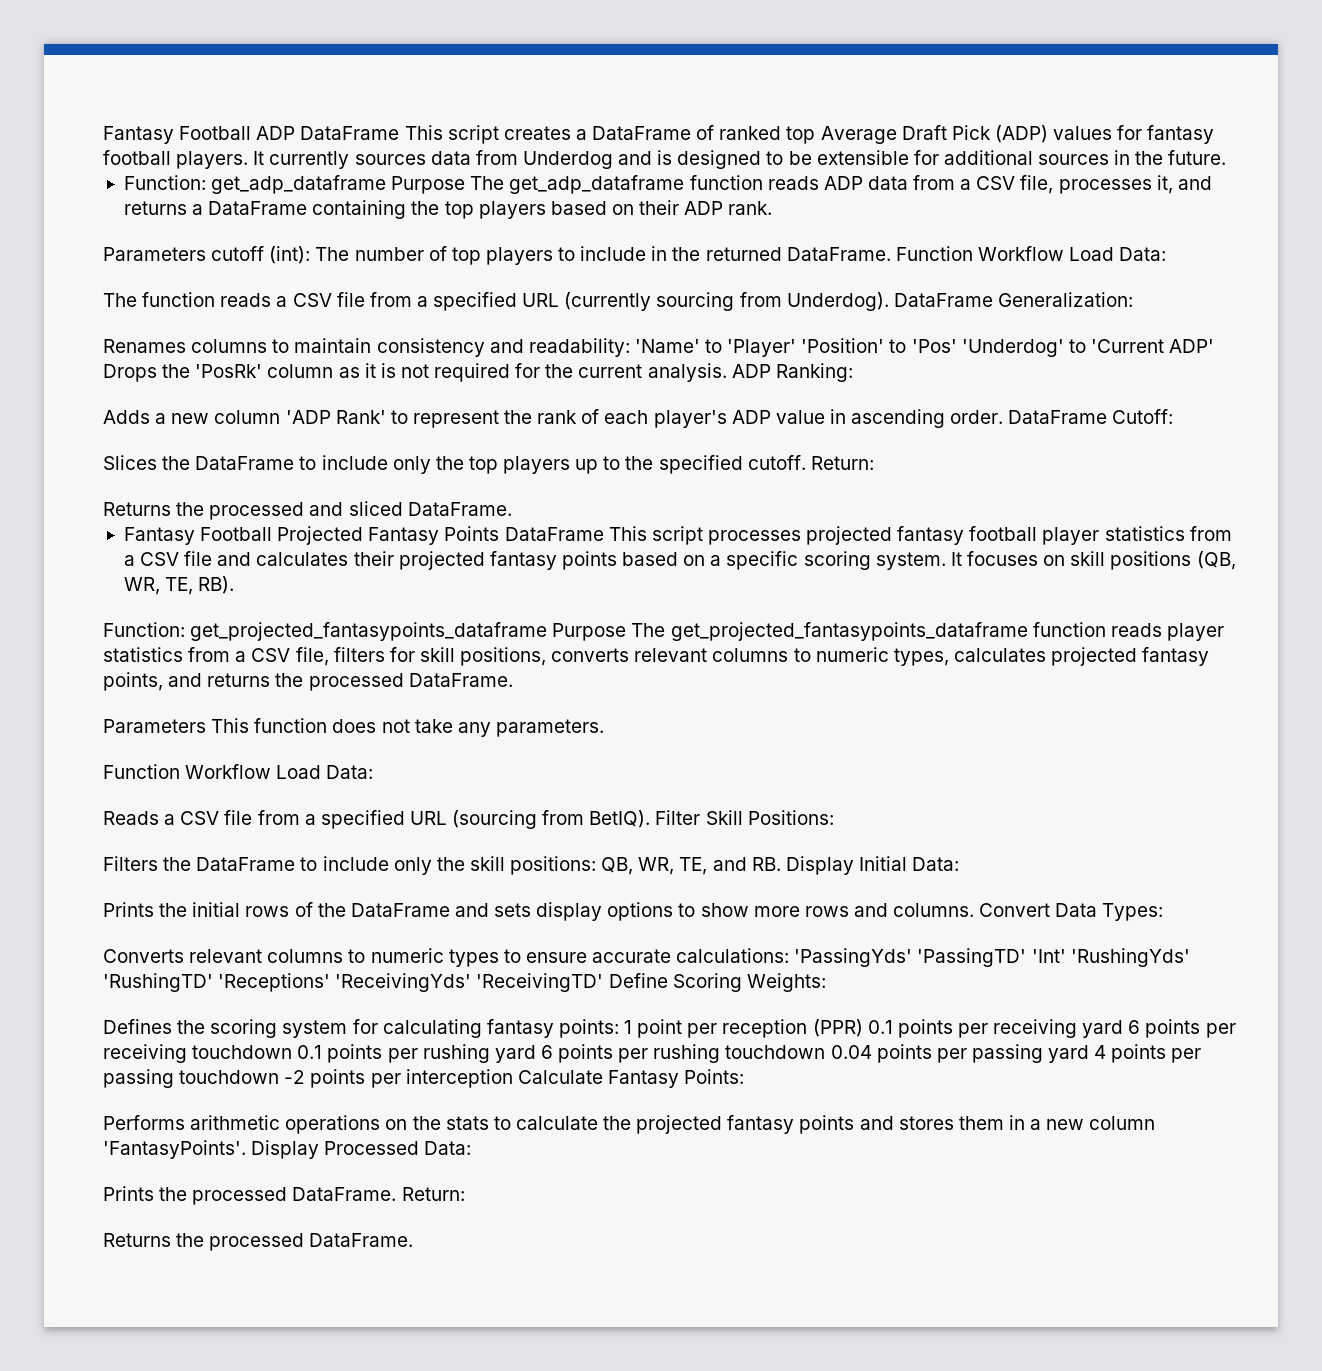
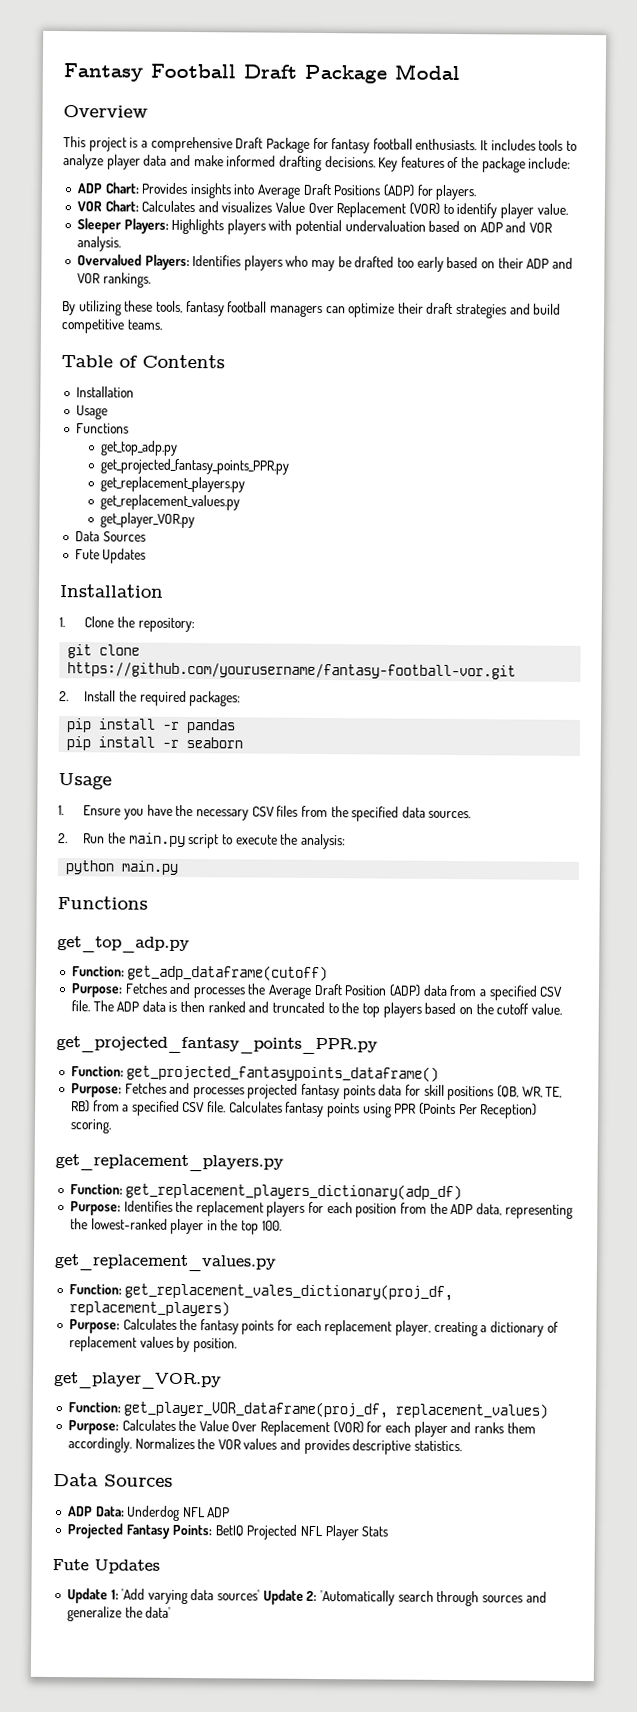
[103,125,1215,144] [103,150,1227,169] [123,175,1212,194] [123,200,407,219] Fantasy Football ADP DataFrame This script creates a DataFrame of ranked top Average Draft Pick (ADP) values for fantasy football players. It currently sources data from Underdog and is designed to be extensible for additional sources in the future. // Function: get_adp_dataframe Purpose The get_adp_dataframe function reads ADP data from a CSV file, processes it, and returns a DataFrame containing -> [63,63,460,84] [63,105,148,118] [63,136,578,154] [63,154,572,173] [76,182,478,201] [76,200,568,219] [76,218,552,236] [76,236,121,252] [76,254,573,272] [76,272,151,288] [62,300,562,319] [61,319,163,334] [61,354,225,369] [75,386,134,398] [75,405,108,420] [75,423,129,434] [101,440,179,456] [100,458,290,475] [100,476,246,493] [100,494,241,511] [100,512,196,529] [74,531,146,542] [74,548,147,564] [59,584,164,598] [59,616,195,633] [67,644,141,659] [67,662,517,680] [59,690,242,707] [66,718,237,734] [66,736,244,751] [58,773,112,790] [58,804,472,822] [58,832,346,850] [65,860,179,875] [57,896,148,910] [57,936,190,954] [71,964,329,982] [70,982,564,1001] [70,1000,339,1014] Fantasy Football Draft Package Modal // Overview // This project is a comprehensive Draft Package for fantasy football enthusiasts. It includes tools to analyze player data and make informed drafting decisions. Key features of the package include: // ADP Chart: Provides insights into Average Draft Positions (ADP) for players. // VOR Chart: Calculates and visualizes Value Over Replacement (VOR) to identify player value. // Sleeper Players: Highlights players with potential undervaluation based on ADP and VOR analysis. // Overvalued Players: Identifies players who may be drafted too early based on their ADP and VOR rankings. // By utilizing these tools, fantasy football managers can optimize their draft strategies and build competitive teams. // Table of Contents // Installation // Usage // Functions // get_top_adp.py // get_projected_fantasy_points_PPR.py // get_replacement_players.py // get_replacement_values.py // get_player_VOR.py // Data Sources // Fute Updates // Installation // 1. Clone the repository: // git clone https://github.com/yourusername/fantasy-football-vor.git // 2. Install the required packages: // pip install -r pandas // pip install -r seaborn // Usage // 1. Ensure you have the necessary CSV files from the specified data sources. // 2. Run the main.py script to execute the analysis: // python main.py // Functions // get_top_adp.py // Function: get_adp_dataframe(cutoff) // Purpose: Fetches and processes the Average Draft Position (ADP) data from a specified CSV file. The ADP data is then ranked and truncated to
[639,200,773,215] [103,246,1167,265] [103,292,1133,311] [103,338,1215,357] [103,363,853,382] [103,409,1174,428] [103,455,874,474] [103,501,512,520] [123,526,1232,545] [123,551,1066,570] their ADP rank. // Parameters cutoff (int): The number of top players to include in the returned DataFrame. Function Workflow Load Data: // The function reads a CSV file from a specified URL (currently sourcing from Underdog). DataFrame Generalization: // Renames columns to maintain consistency and readability: 'Name' to 'Player' 'Position' to 'Pos' 'Underdog' to 'Current ADP' Drops the 'PosRk' column as it is not required for the current analysis. ADP Ranking: // Adds a new column 'ADP Rank' to represent the rank of each player's ADP value in ascending order. DataFrame Cutoff: // Slices the DataFrame to include only the top players up to the specified cutoff. Return: // Returns the processed and sliced DataFrame. // Fantasy Football Projected Fantasy Points DataFrame This script processes projected fantasy football player statistics from a CSV file and calculates their projected fantasy points based on a specific scoring system. It focuses on -> [475,1003,562,1015] [56,1036,378,1055] [70,1064,440,1082] [70,1082,422,1100] the cutoff value. // get_projected_fantasy_points_PPR.py // Function: get_projected_fantasypoints_dataframe() // Purpose: Fetches and processes projected fantasy points data for
[198,576,235,594] [103,622,1224,641] [103,647,1210,666] [103,672,513,691] [103,718,604,737] [103,764,374,779] [103,810,834,829] [103,856,960,875] [103,902,1164,921] [103,948,1190,967] [103,973,826,992] [103,1019,1236,1038] [103,1044,1202,1063] [103,1069,745,1088] [103,1115,1156,1134] [103,1140,472,1159] [103,1186,465,1205] [103,1233,414,1251] RB). // Function: get_projected_fantasypoints_dataframe Purpose The get_projected_fantasypoints_dataframe function reads player statistics from a CSV file, filters for skill positions, converts relevant columns to numeric types, calculates projected fantasy points, and returns the processed DataFrame. // Parameters This function does not take any parameters. // Function Workflow Load Data: // Reads a CSV file from a specified URL (sourcing from BetIQ). Filter Skill Positions: // Filters the DataFrame to include only the skill positions: QB, WR, TE, and RB. Display Initial Data: // Prints the initial rows of the DataFrame and sets display options to show more rows and columns. Convert Data Types: // Converts relevant columns to numeric types to ensure accurate calculations: 'PassingYds' 'PassingTD' 'Int' 'RushingYds' 'RushingTD' 'Receptions' 'ReceivingYds' 'ReceivingTD' Define Scoring Weights: // Defines the scoring system for calculating fantasy points: 1 point per reception (PPR) 0.1 points per receiving yard 6 points per receiving touchdown 0.1 points per rushing yard 6 points per rushing touchdown 0.04 points per passing yard 4 points per passing touchdown -2 points per interception Calculate Fantasy Points: // Performs arithmetic operations on the stats to calculate the projected fantasy points and stores them in a new column 'FantasyPoints'. Display Processed Data: // Prints the processed DataFrame. Return: // Returns the processed DataFrame. -> [70,1100,538,1119] [69,1119,112,1134] [55,1154,284,1172] [69,1182,463,1201] [69,1200,573,1219] [69,1218,282,1235] [54,1254,276,1272] [68,1282,454,1302] [68,1300,230,1317] [68,1318,559,1337] [68,1336,237,1353] [53,1372,222,1390] [67,1400,549,1419] [67,1419,536,1437] [67,1437,463,1455] [53,1473,173,1487] [67,1505,231,1521] [66,1523,389,1541] [52,1559,160,1574] [66,1588,547,1607] [66,1606,172,1622] RB) from a specified CSV file. Calculates fantasy points using PPR (Points Per Reception) scoring. // get_replacement_players.py // Function: get_replacement_players_dictionary(adp_df) // Purpose: Identifies the replacement players for each position from the ADP data, representing the lowest-ranked player in the top 100. // get_replacement_values.py // Function: get_replacement_vales_dictionary(proj_df, replacement_players) // Purpose: Calculates the fantasy points for each replacement player, creating a dictionary of replacement values by position. // get_player_VOR.py // Function: get_player_VOR_dataframe(proj_df, replacement_values) // Purpose: Calculates the Value Over Replacement (VOR) for each player and ranks them accordingly. Normalizes the VOR values and provides descriptive statistics. // Data Sources // ADP Data: Underdog NFL ADP // Projected Fantasy Points: BetIQ Projected NFL Player Stats // Fute Updates // Update 1: 'Add varying data sources' Update 2: 'Automatically search through sources and generalize the data'

